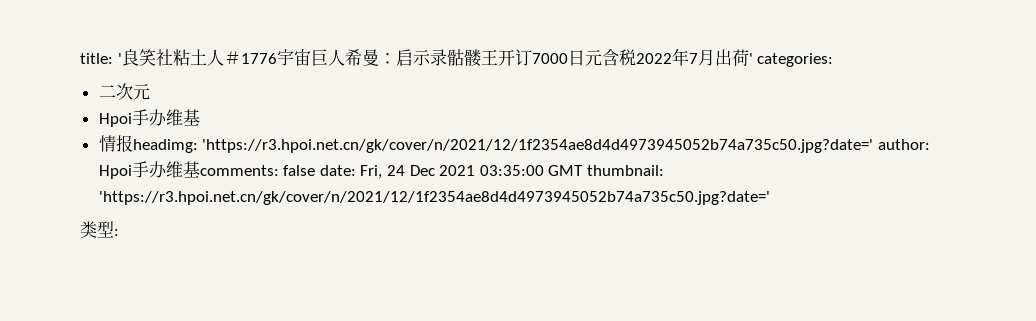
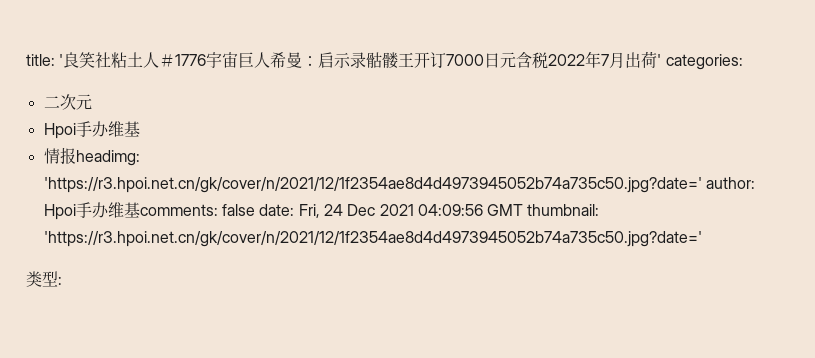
[479,165,544,176] 03:35:00 -> [417,204,483,216] 04:09:56

